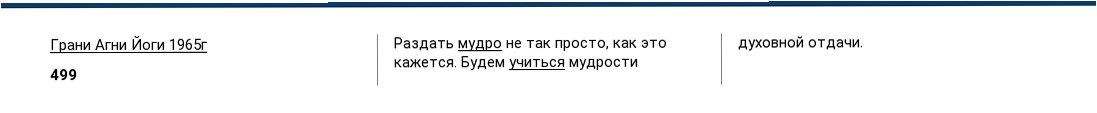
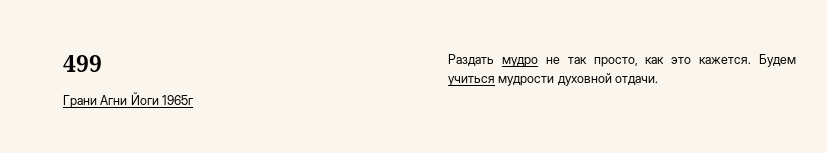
(49, 46) none -> [63,55,102,72] 499 //
[50,69,78,81] // 499 -> (194, 100) none

